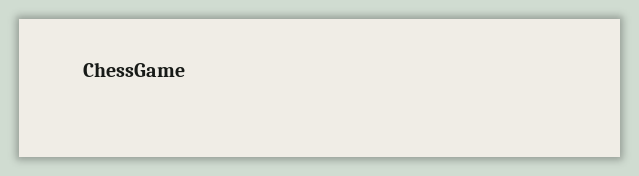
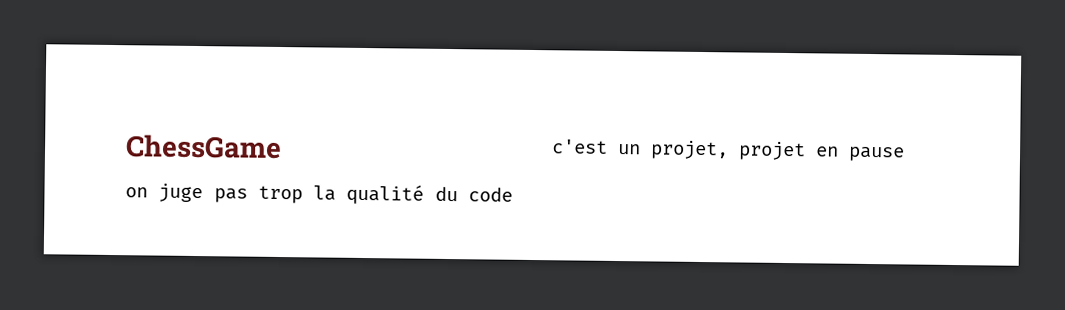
(185, 69) none -> [125,183,513,205] [552,139,905,162] // on juge pas trop la qualité du code c'est un projet, projet en pause

